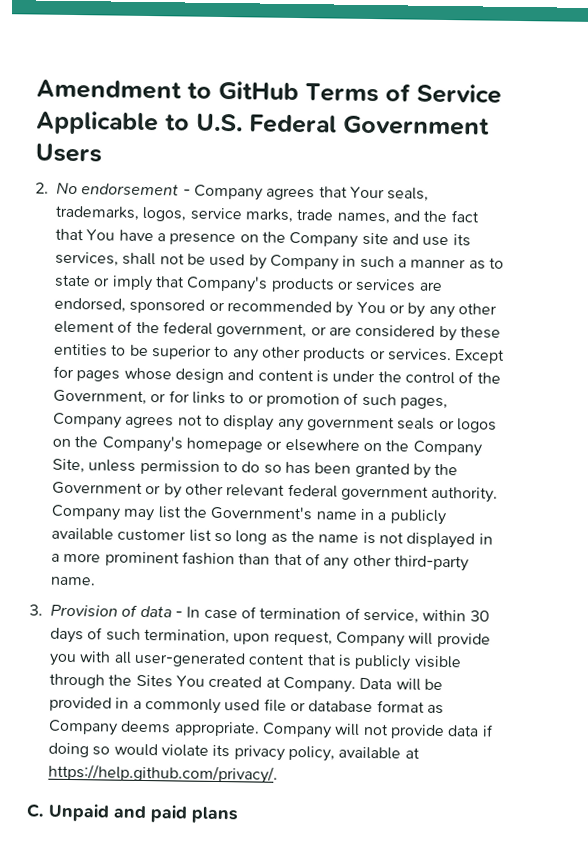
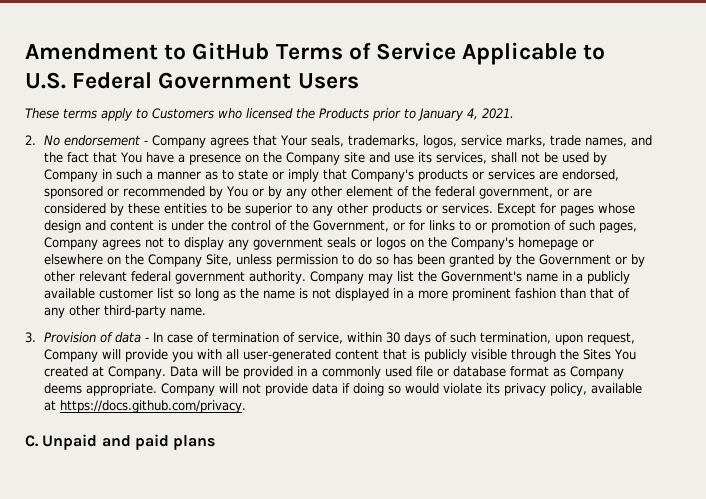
(102, 153) none -> [25,108,514,121] // These terms apply to Customers who licensed the Products prior to January 4, 2021.
[48,763,278,784] https://help.github.com/privacy/. -> [59,400,246,413] https://docs.github.com/privacy.

